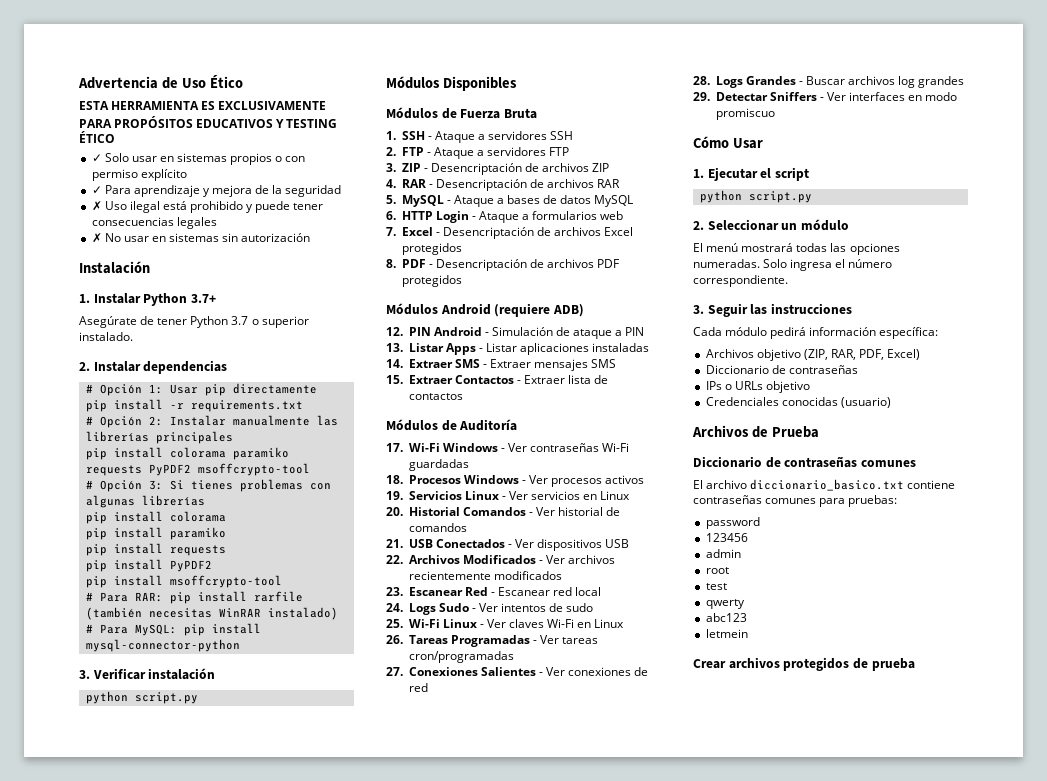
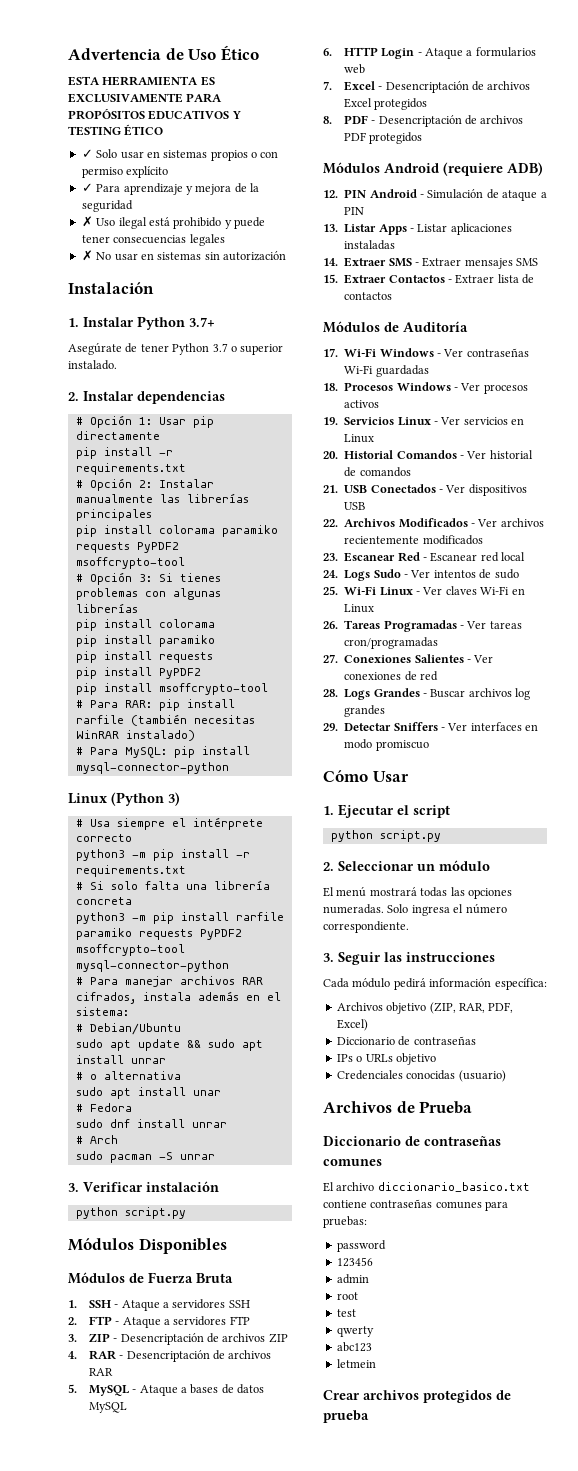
(240, 645) none -> [68,792,180,806] [75,817,263,830] [75,834,132,842] [75,849,250,861] [75,865,186,877] [75,880,270,890] [75,897,132,905] [75,912,284,924] [75,928,242,940] [75,944,185,956] [75,960,229,972] [75,976,263,987] [75,991,281,1004] [75,1007,129,1016] [75,1023,181,1035] [75,1039,263,1051] [75,1055,166,1064] [75,1071,181,1080] [75,1087,221,1099] [75,1103,132,1112] [75,1119,227,1128] [75,1135,118,1144] [75,1151,215,1163] // Linux (Python 3) // # Usa siempre el intérprete correcto // python3 -m pip install -r requirements.txt // # Si solo falta una librería concreta // python3 -m pip install rarfile paramiko requests PyPDF2 msoffcrypto-tool mysql-connector-python // # Para manejar archivos RAR cifrados, instala además en el sistema: // # Debian/Ubuntu // sudo apt update && sudo apt install unrar // # o alternativa // sudo apt install unar // # Fedora // sudo dnf install unrar // # Arch // sudo pacman -S unrar

